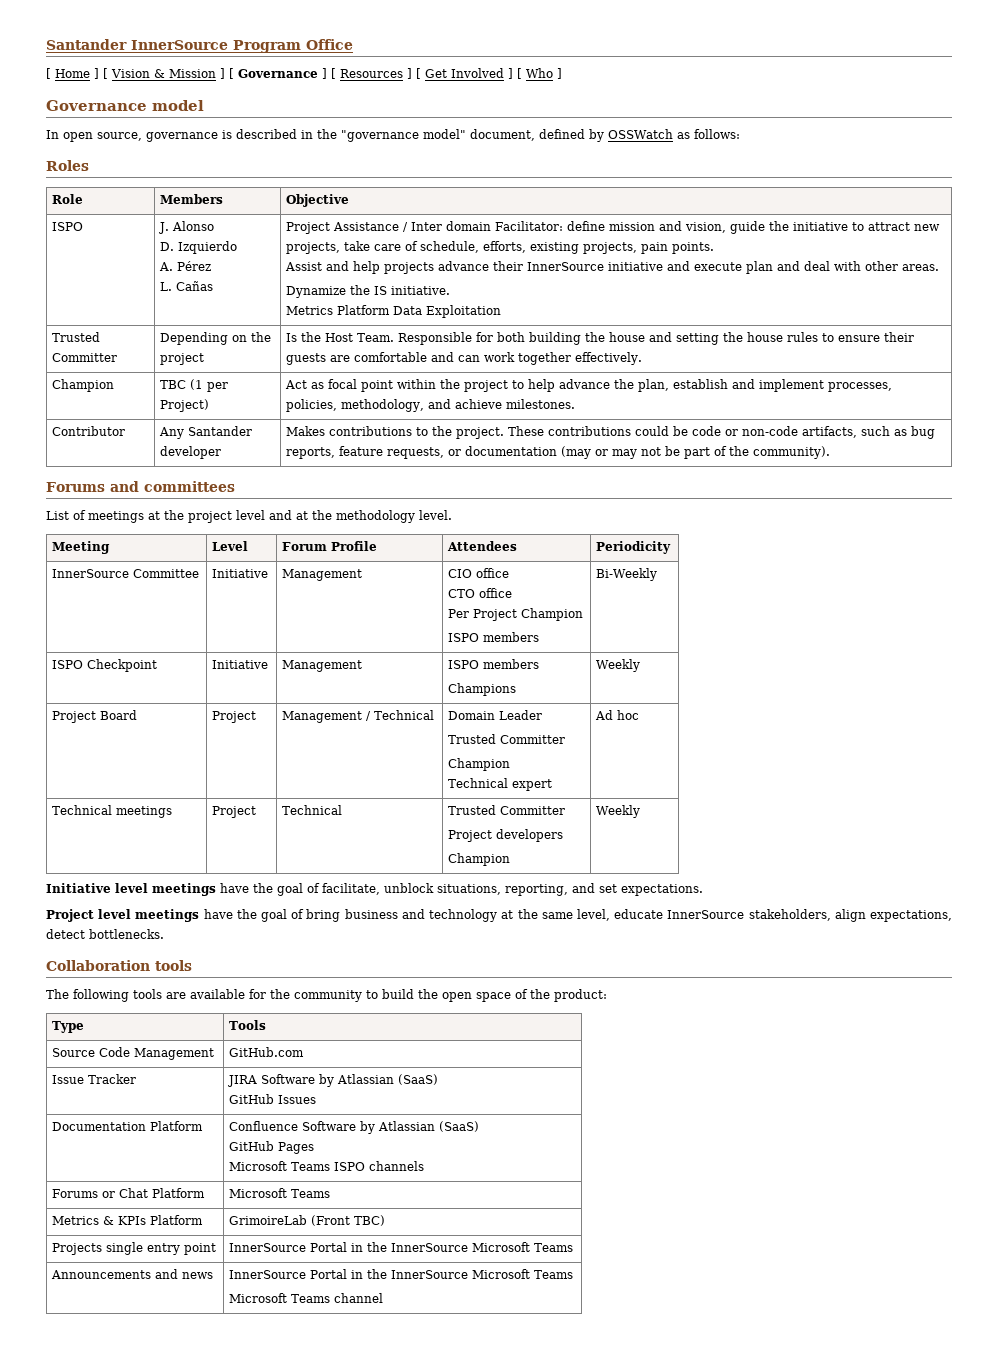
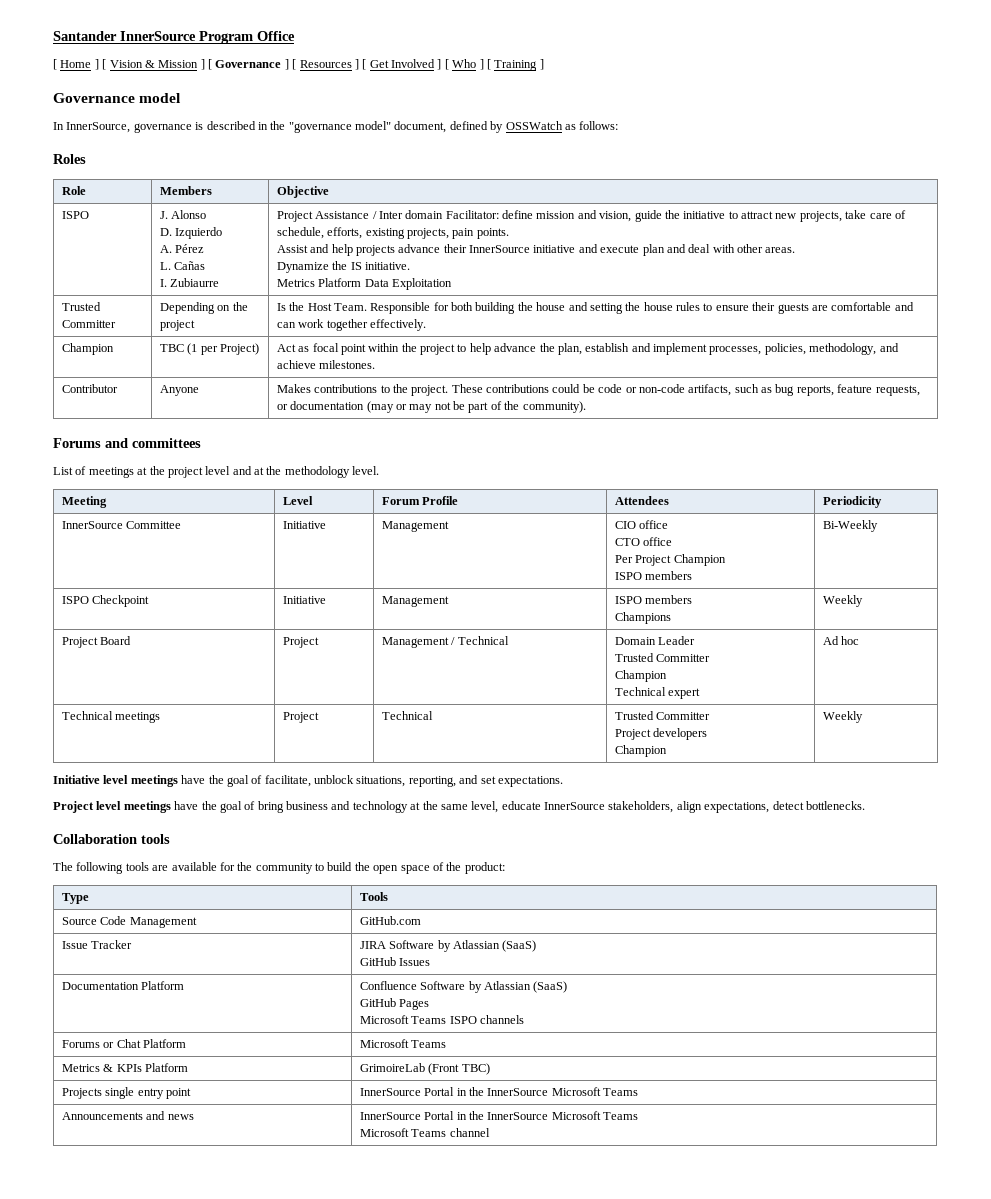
(562, 73) none -> [486,59,544,71] [ Training ]
[63,132,142,142] open source, -> [66,122,131,133] InnerSource,
(214, 286) none -> [159,278,220,287] // I. Zubiaurre
[159,426,253,439] [160,446,222,459] Any Santander developer -> [159,385,199,396] Anyone

